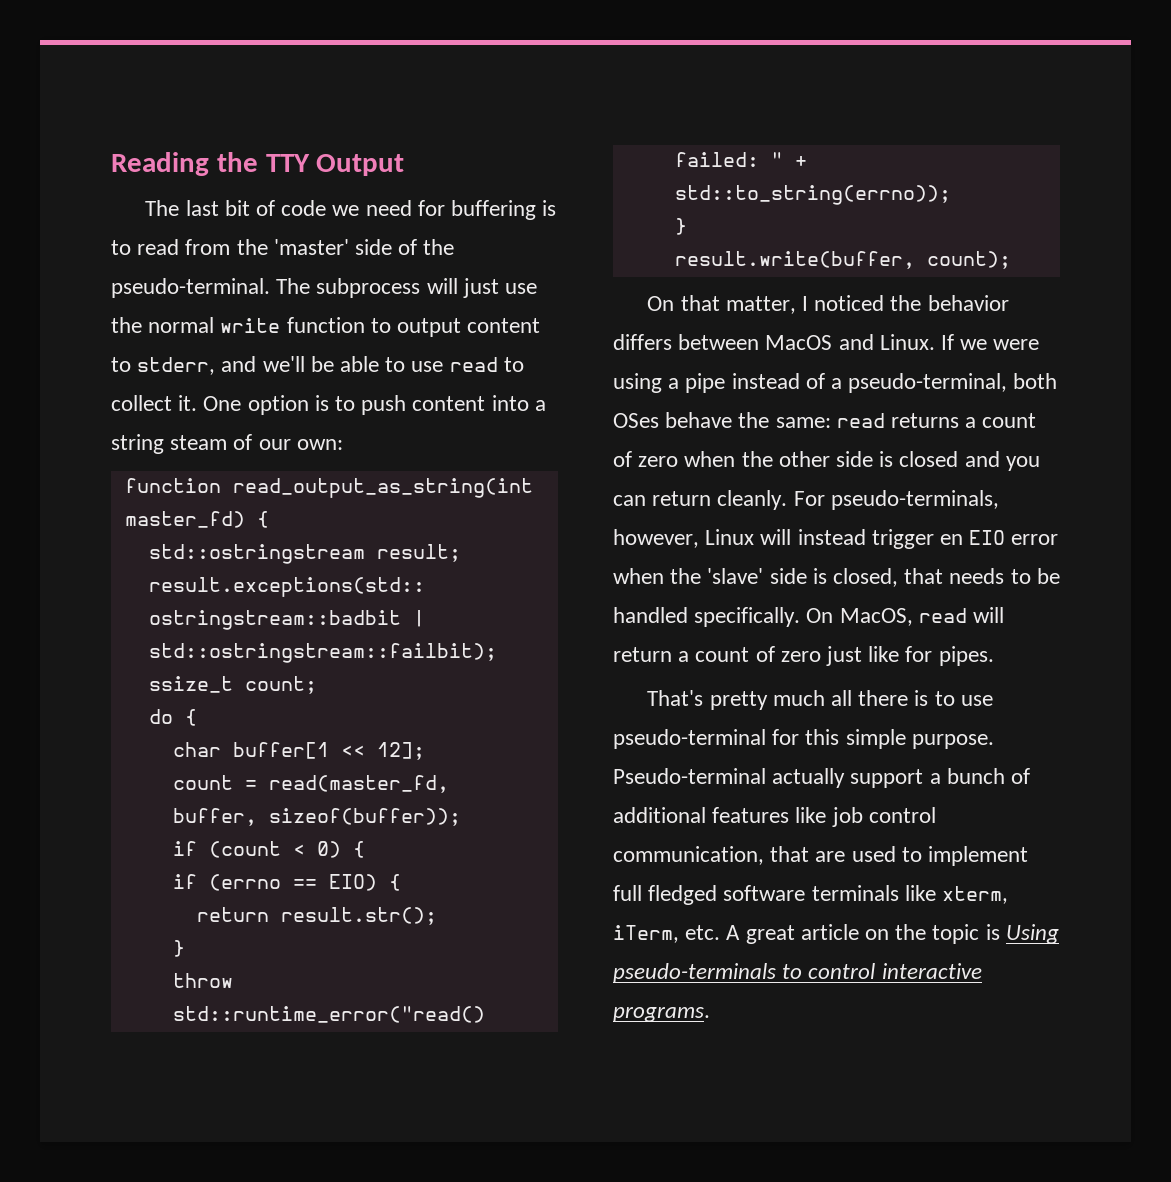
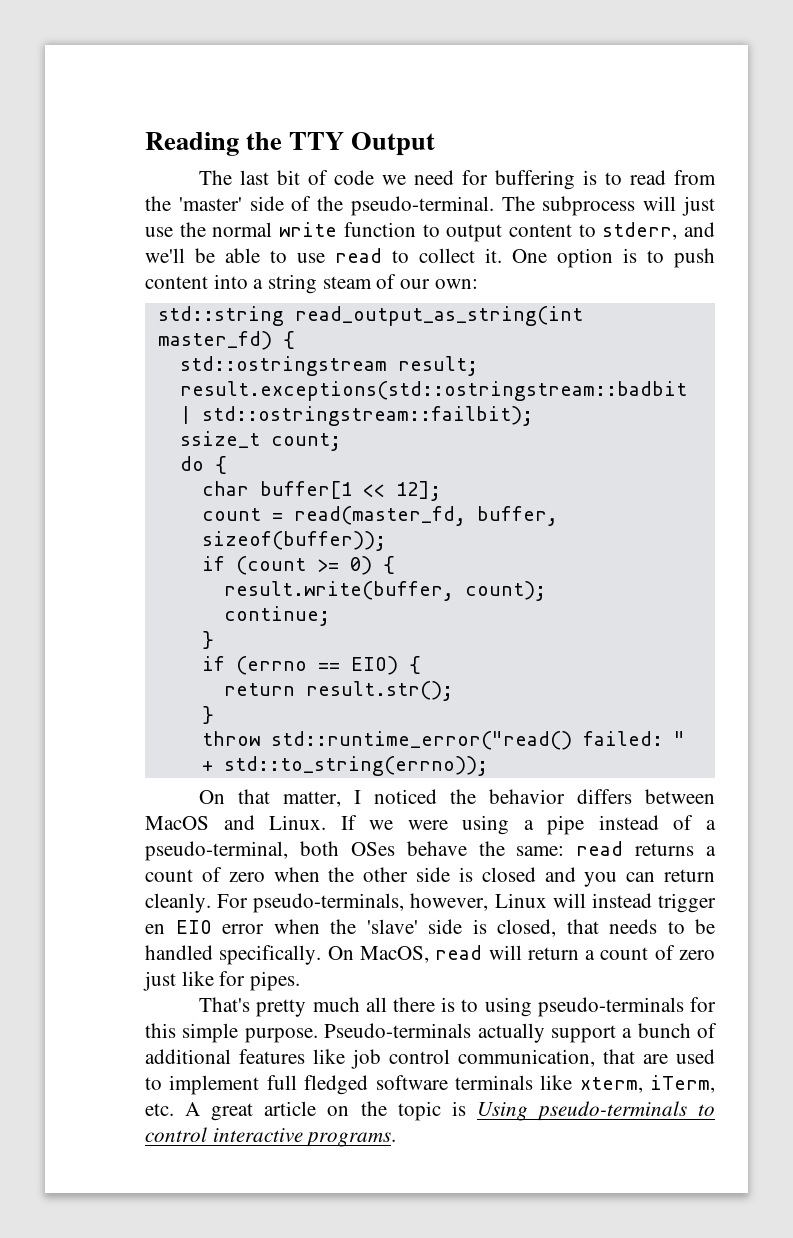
[124,478,221,493] function -> [157,306,284,326] std::string
[292,844,305,856] < -> [316,559,339,572] >=
(365, 849) none -> [223,581,546,601] [223,606,330,626] [201,631,214,649] // result.write(buffer, count); // continue; // }
[674,218,687,235] [674,251,1011,269] // } // result.write(buffer, count); -> (488, 766) none
[960,695,993,706] [613,729,766,749] use pseudo-terminal -> [484,997,684,1017] using pseudo-terminals
[613,768,766,784] Pseudo-terminal -> [324,1023,472,1038] Pseudo-terminals

